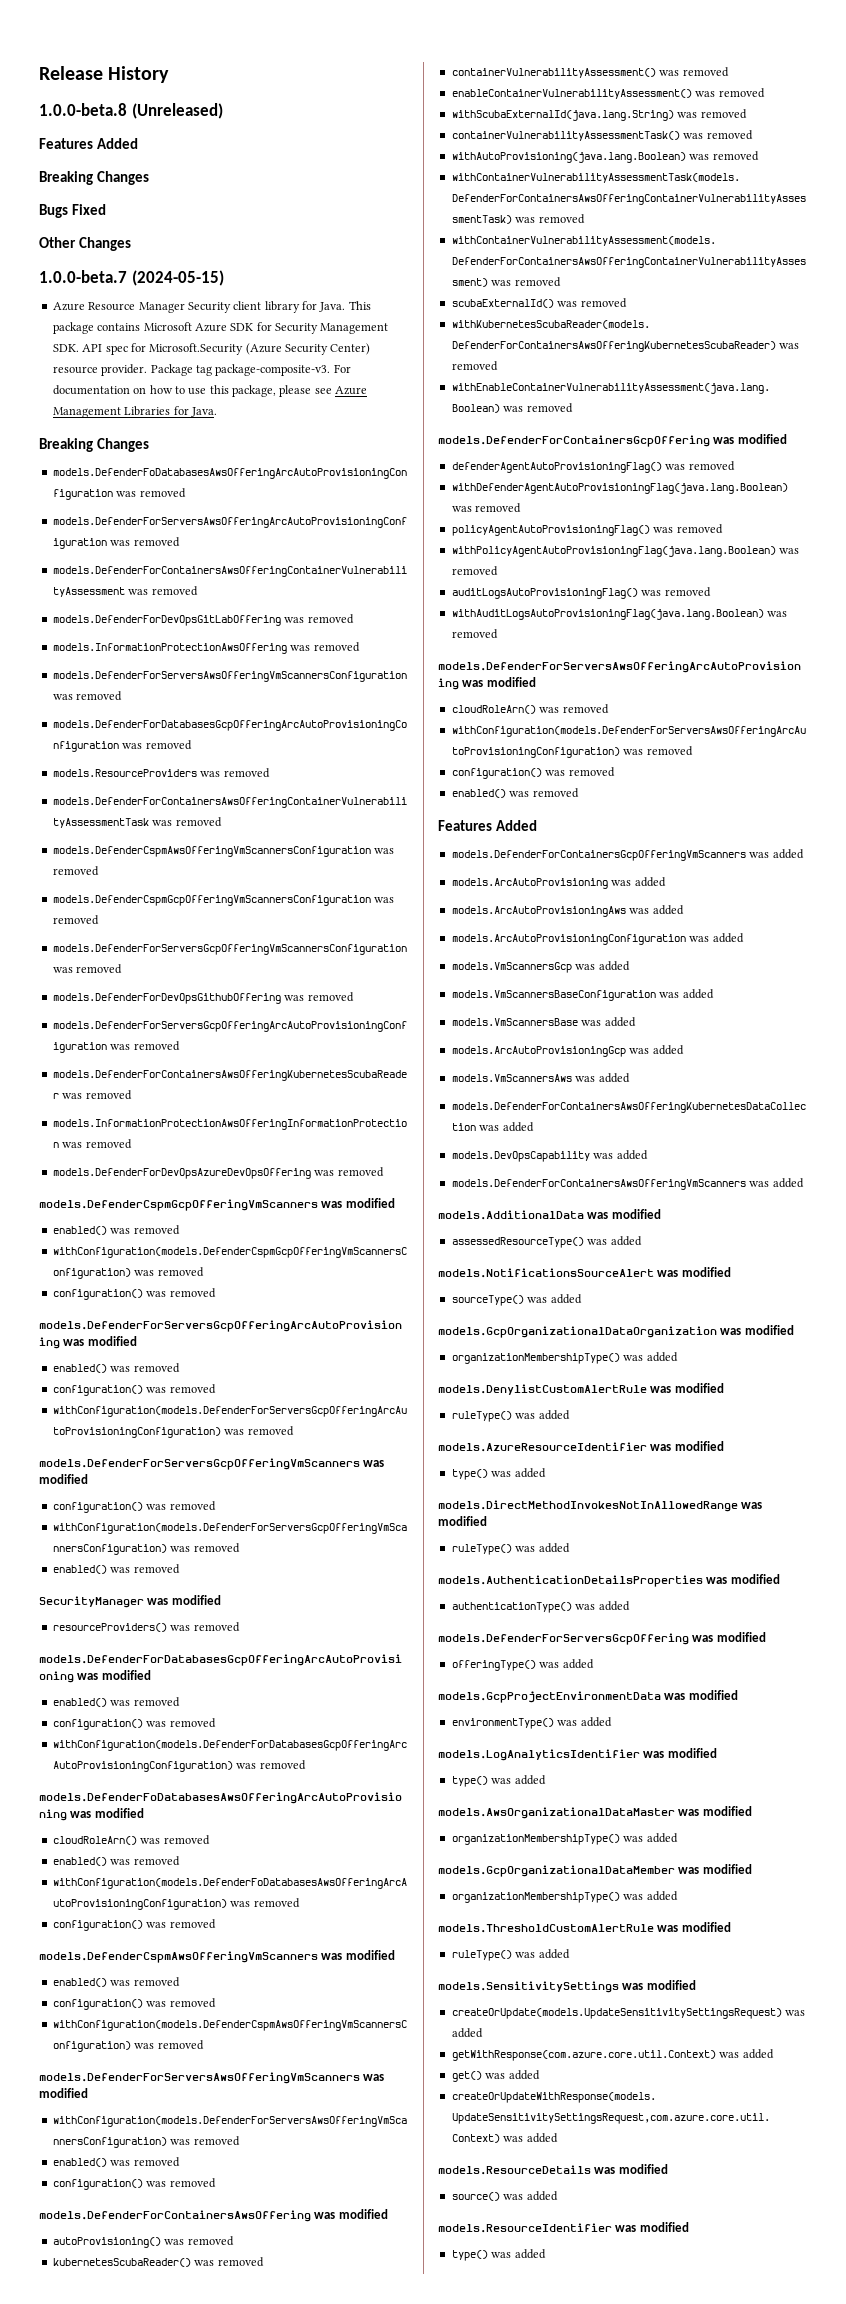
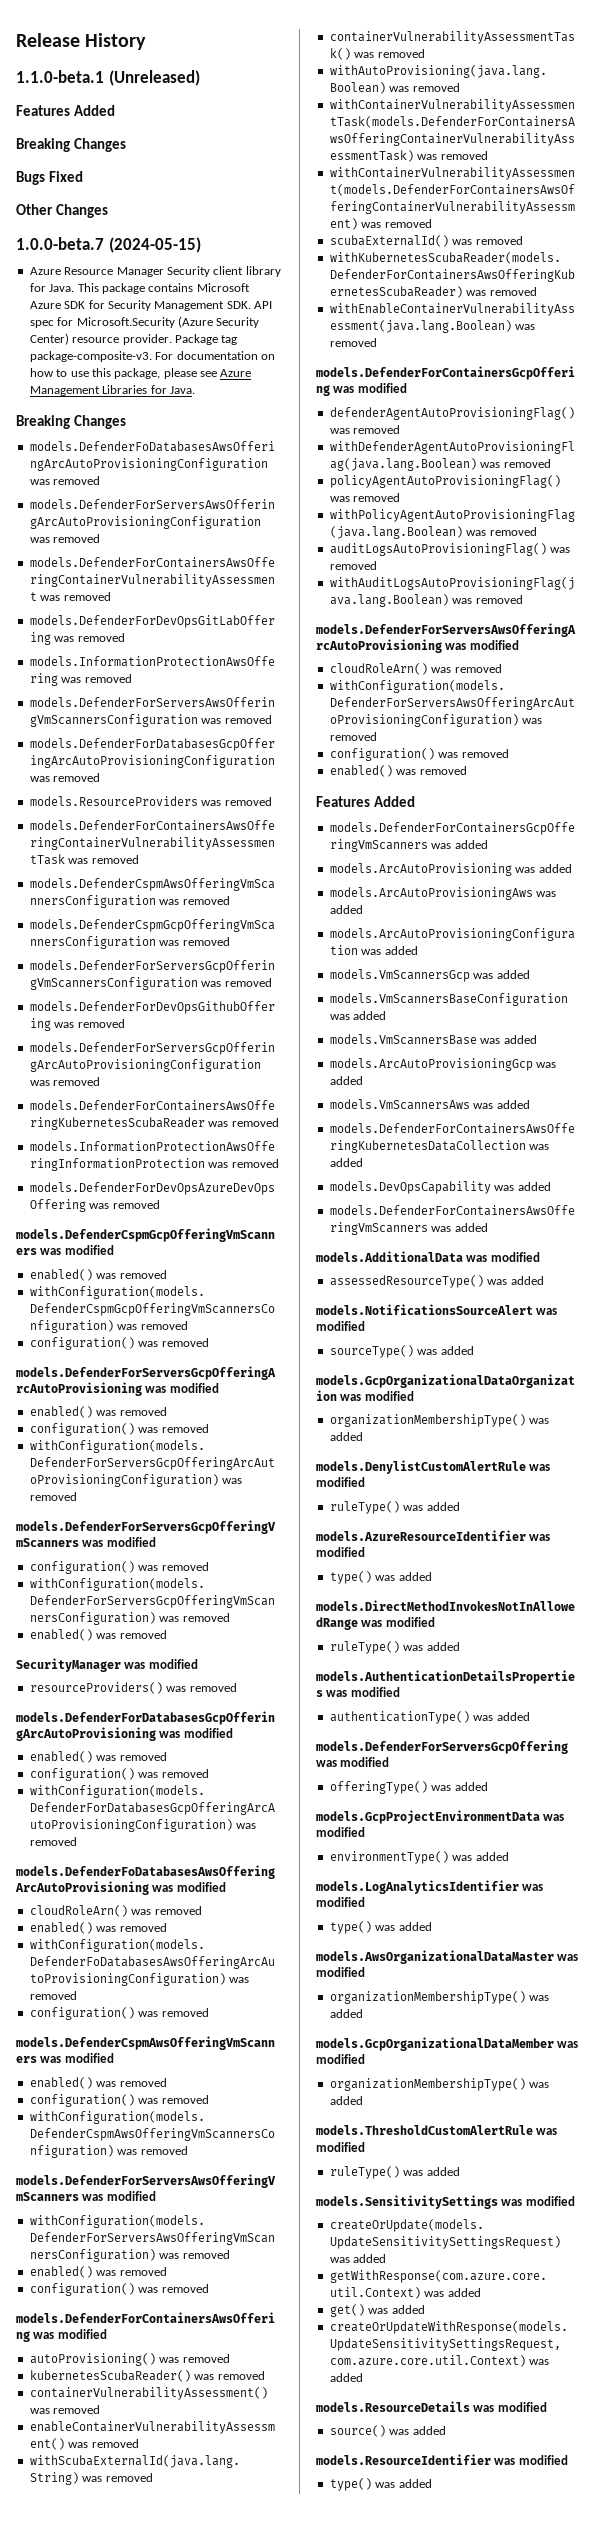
[39,103,127,116] 1.0.0-beta.8 -> [16,70,104,83] 1.1.0-beta.1

